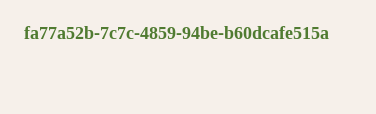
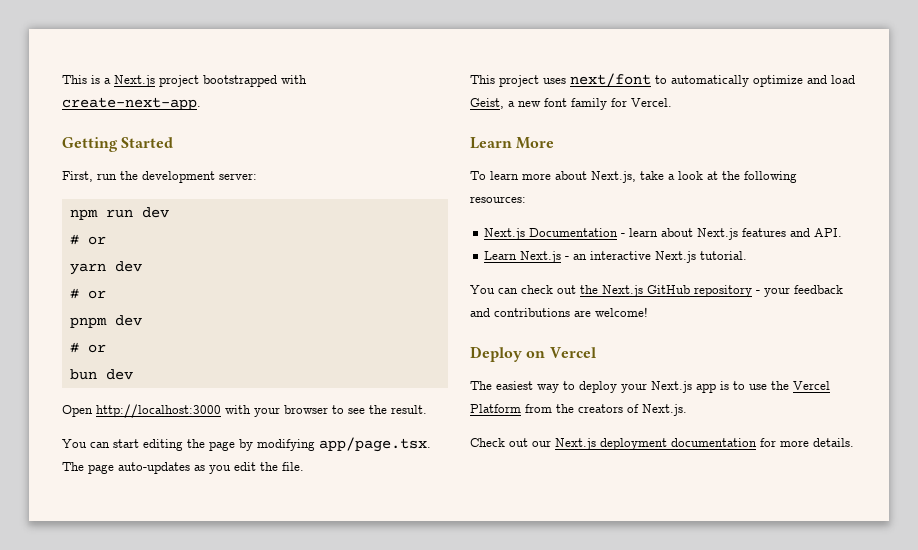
[24,26,329,39] fa77a52b-7c7c-4859-94be-b60dcafe515a -> [62,75,307,87] [62,97,201,110] [62,137,174,152] [62,171,257,183] [69,207,169,220] [69,234,106,245] [69,261,142,275] [69,288,106,299] [69,315,142,328] [69,342,106,353] [69,369,133,380] [62,404,427,418] [62,437,431,452] [62,462,304,474] [470,73,855,87] [470,98,672,110] [470,137,555,149] [470,171,797,183] [470,196,526,203] [484,228,843,240] [484,251,748,263] [470,285,843,297] [470,307,648,317] [470,346,596,362] [470,381,830,393] [470,404,687,416] [470,438,854,450] This is a Next.js project bootstrapped with create-next-app. // Getting Started // First, run the development server: // npm run dev // # or // yarn dev // # or // pnpm dev // # or // bun dev // Open http://localhost:3000 with your browser to see the result. // You can start editing the page by modifying app/page.tsx. The page auto-updates as you edit the file. // This project uses next/font to automatically optimize and load Geist, a new font family for Vercel. // Learn More // To learn more about Next.js, take a look at the following resources: // Next.js Documentation - learn about Next.js features and API. // Learn Next.js - an interactive Next.js tutorial. // You can check out the Next.js GitHub repository - your feedback and contributions are welcome! // Deploy on Vercel // The easiest way to deploy your Next.js app is to use the Vercel Platform from the creators of Next.js. // Check out our Next.js deployment documentation for more details.

